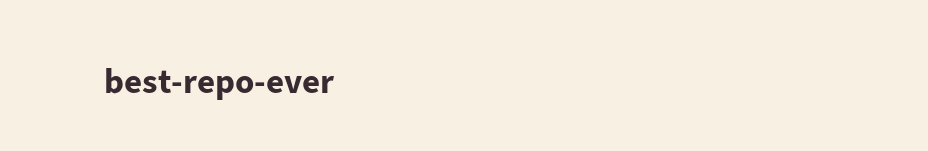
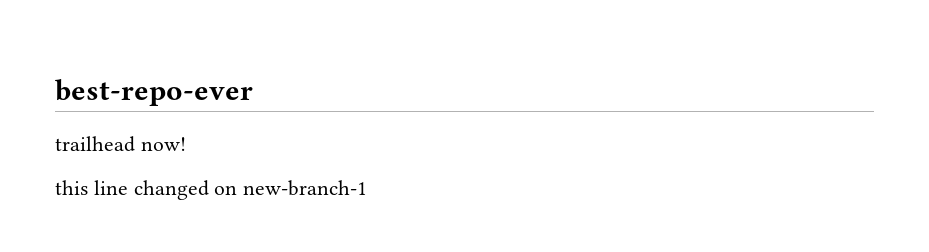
(334, 84) none -> [55,136,186,152] [55,180,368,200] // trailhead now! // this line changed on new-branch-1

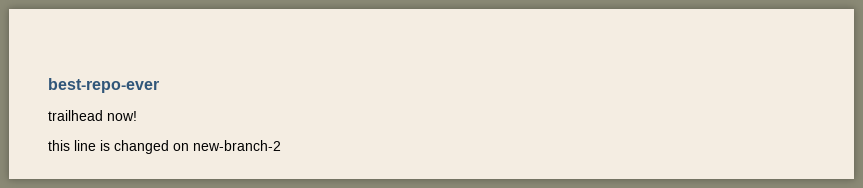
(128, 187) none -> [100,140,110,151] is
[243,180,368,196] new-branch-1 -> [193,140,281,151] new-branch-2

